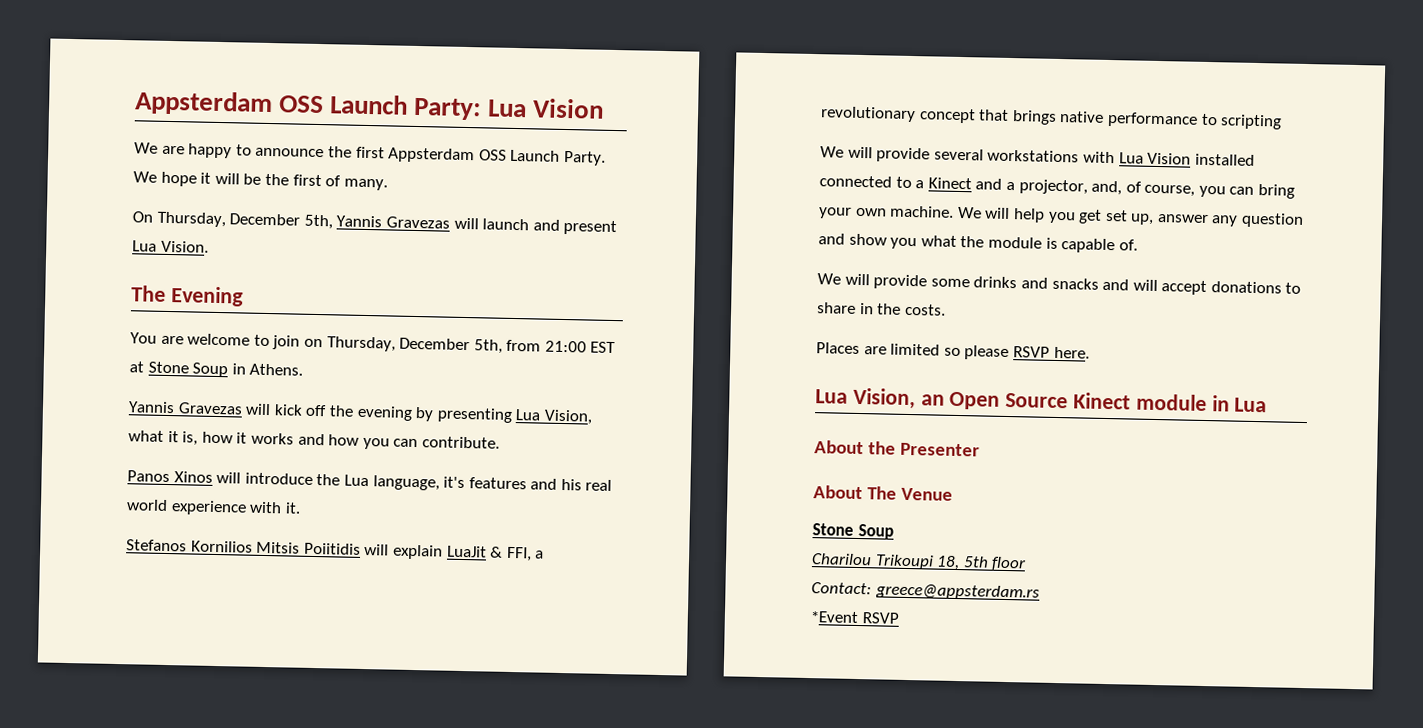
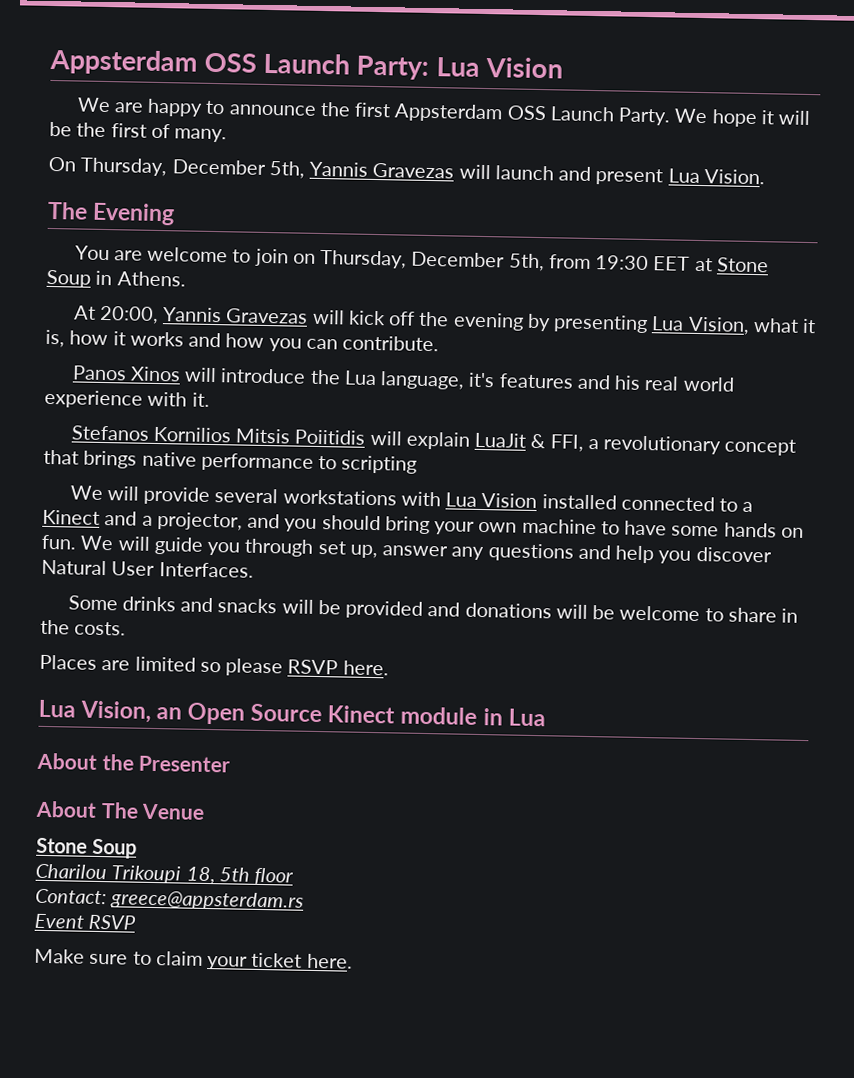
[544,340,617,354] 21:00 EST -> [595,255,691,271] 19:30 EET
(304, 369) none -> [73,305,159,324] At 20:00,
[1091,180,1296,199] [818,205,1305,228] [818,233,1138,254] [817,273,1282,296] and, of course, you can bring your own machine. We will help you get set up, answer any question and show you what the module is capable of. // We will provide some drinks and snacks and will accept donations -> [247,513,804,538] [41,534,772,564] [41,559,254,578] [67,595,701,622] and you should bring your own machine to have some hands on fun. We will guide you through set up, answer any questions and help you discover Natural User Interfaces. // Some drinks and snacks will be provided and donations will be welcome
[810,611,900,624] *Event RSVP -> [34,913,137,930] [34,948,353,970] Event RSVP // Make sure to claim your ticket here.

